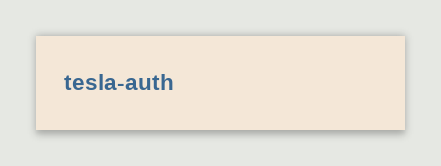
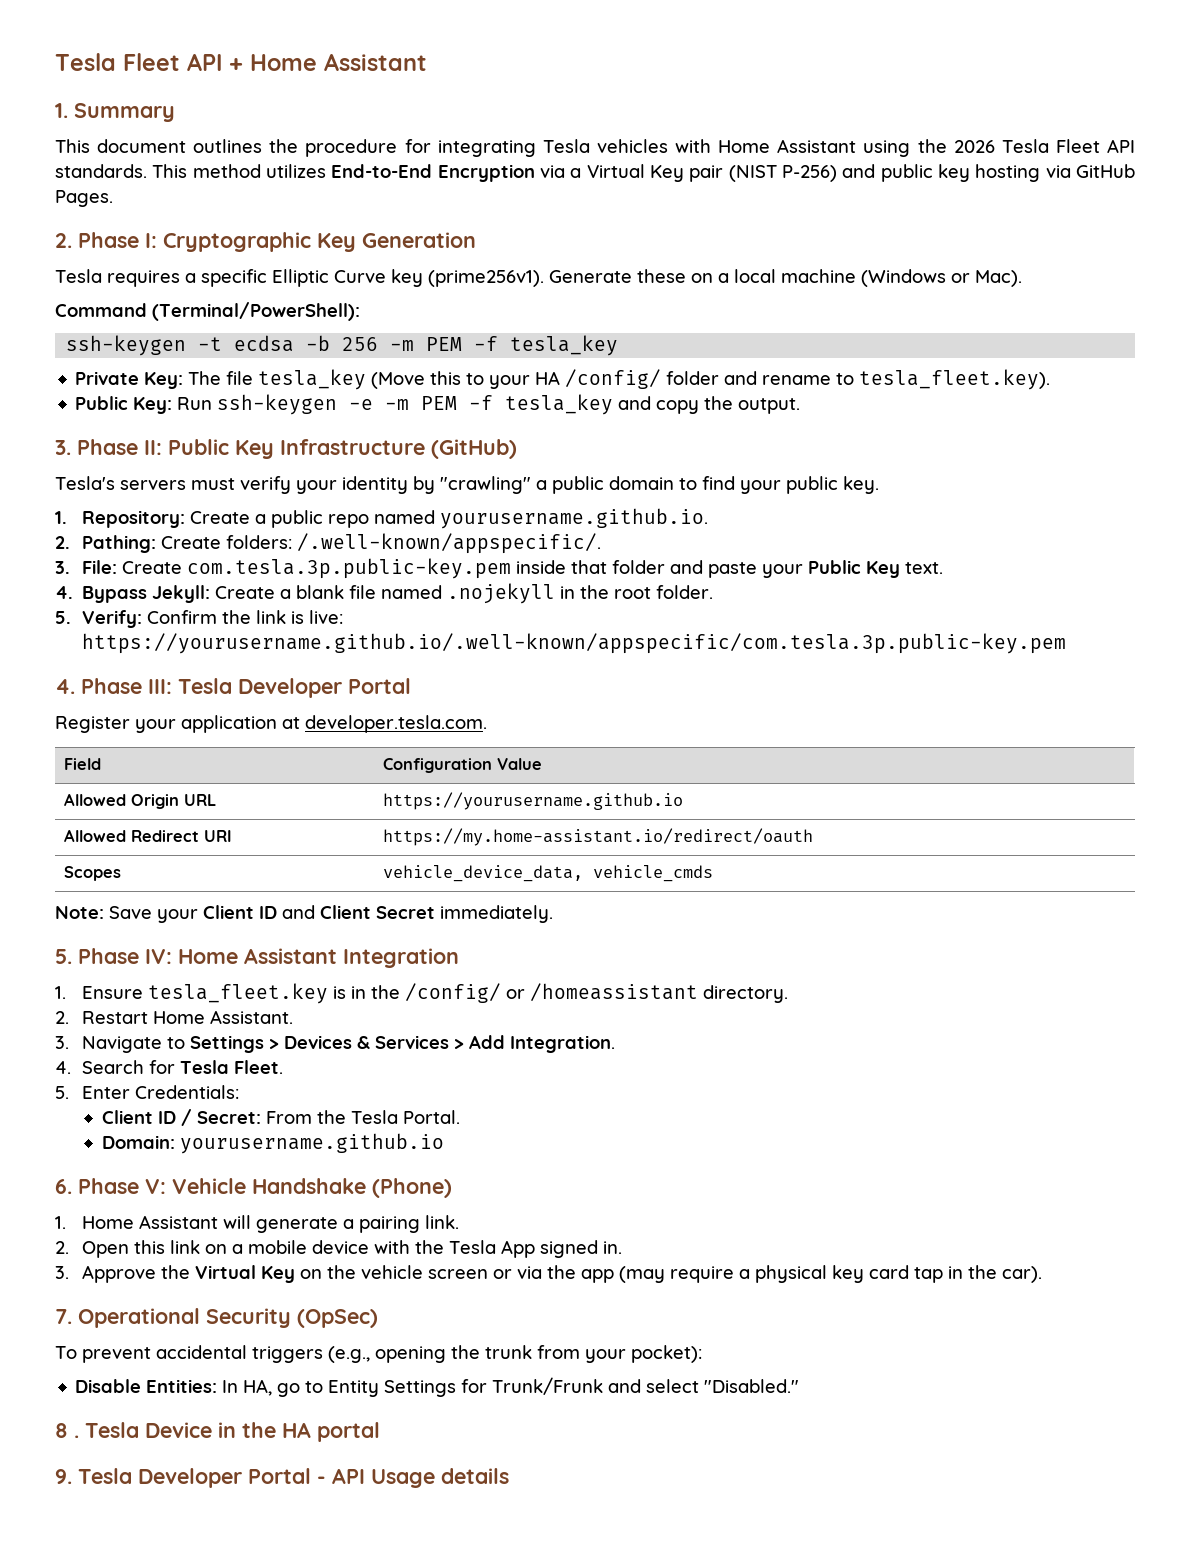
[64,74,174,90] tesla-auth -> [55,53,427,71] [55,103,175,122] [55,139,1135,157] [55,164,1136,182] [55,190,113,207] [55,232,476,252] [55,269,1022,287] [55,302,360,321] [66,335,619,356] [75,369,1051,390] [75,394,801,415] [55,439,517,459] [55,476,879,494] [55,508,708,529] [55,533,601,554] [55,558,943,579] [55,583,714,604] [55,610,343,628] [81,633,1066,654] [55,678,411,698] [55,715,487,733] [64,758,102,770] [383,758,543,773] [64,793,217,809] [383,792,684,810] [64,829,233,842] [383,828,814,846] [64,866,122,881] [383,865,714,882] [55,905,553,923] [55,948,459,968] [55,983,788,1004] [55,1010,293,1024] [55,1035,615,1053] [55,1060,283,1074] [55,1085,239,1099] [101,1109,460,1126] [101,1133,444,1154] [55,1178,452,1198] [55,1215,459,1233] [55,1240,622,1258] [55,1265,1042,1283] [55,1308,378,1328] [55,1345,702,1363] [75,1377,800,1397] [55,1422,380,1442] [55,1468,509,1488] Tesla Fleet API + Home Assistant // 1. Summary // This document outlines the procedure for integrating Tesla vehicles with Home Assistant using the 2026 Tesla Fleet API standards. This method utilizes End-to-End Encryption via a Virtual Key pair (NIST P-256) and public key hosting via GitHub Pages. // 2. Phase I: Cryptographic Key Generation // Tesla requires a specific Elliptic Curve key (prime256v1). Generate these on a local machine (Windows or Mac). // Command (Terminal/PowerShell): // ssh-keygen -t ecdsa -b 256 -m PEM -f tesla_key // Private Key: The file tesla_key (Move this to your HA /config/ folder and rename to tesla_fleet.key). // Public Key: Run ssh-keygen -e -m PEM -f tesla_key and copy the output. // 3. Phase II: Public Key Infrastructure (GitHub) // Tesla's servers must verify your identity by "crawling" a public domain to find your public key. // 1. Repository: Create a public repo named yourusername.github.io. // 2. Pathing: Create folders: /.well-known/appspecific/. // 3. File: Create com.tesla.3p.public-key.pem inside that folder and paste your Public Key text. // 4. Bypass Jekyll: Create a blank file named .nojekyll in the root folder. // 5. Verify: Confirm the link is live: https://yourusername.github.io/.well-known/appspecific/com.tesla.3p.public-key.pem // 4. Phase III: Tesla Developer Portal // Register your application at developer.tesla.com. // Field | Configuration Value // Allowed Origin URL | https://yourusername.github.io // Allowed Redirect URI | https://my.home-assistant.io/redirect/oauth // Scopes | vehicle_device_data, vehicle_cmds // Note: Save your Client ID and Client Secret immediately. // 5. Phase IV: Home Assistant Integration // 1. Ensure tesla_fleet.key is in the /config/ or /homeassistant directory. // 2. Restart Home Assistant. // 3. Navigate to Settings > Devices & Services > Add Integration. // 4. Search for Tesla Fleet. // 5. Enter Credentials: // Client ID / Secret: From the Tesla Portal. // Domain: yourusername.github.io // 6. Phase V: Vehicle Handshake (Phone) // 1. Home Assistant will generate a pairing link. // 2. Open this link on a mobile device with the Tesla App signed in. // 3. Approve the Virtual Key on the vehicle screen or via the app (may require a physical key card tap in the car). // 7. Operational Security (OpSec) // To prevent accidental triggers (e.g., opening the trunk from your pocket): // Disable Entities: In HA, go to Entity Settings for Trunk/Frunk and select "Disabled." // 8 . Tesla Device in the HA portal // 9. Tesla Developer Portal - API Usage details

